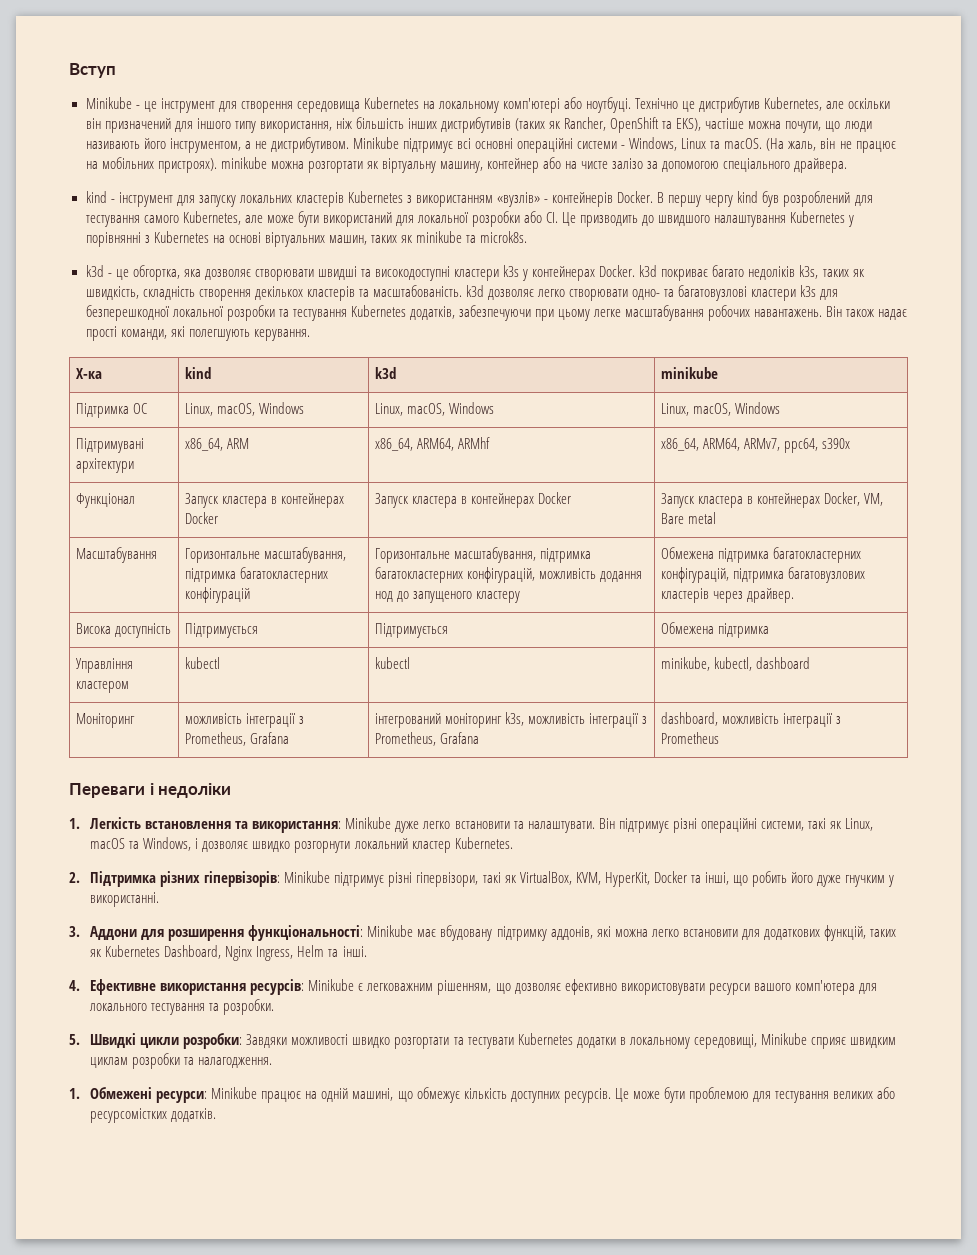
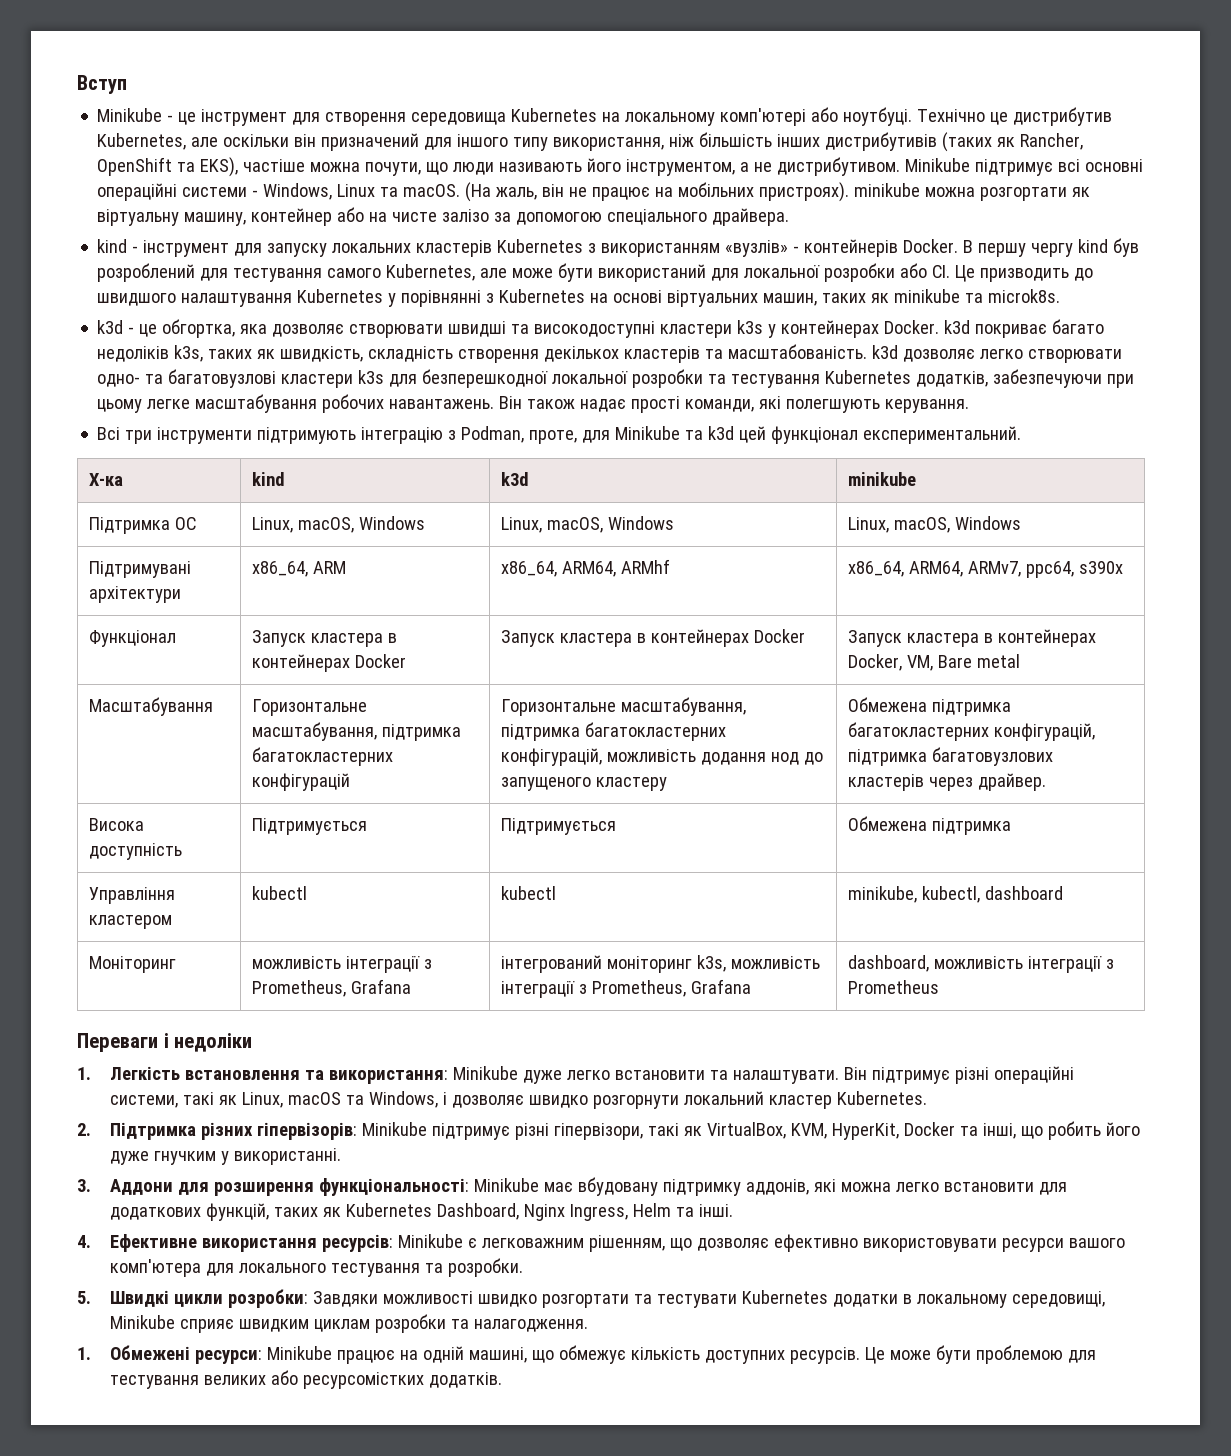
(310, 335) none -> [97,426,1022,444] // Всі три інструменти підтримують інтеграцію з Podman, проте, для Minikube та k3d цей функціонал експериментальний.

